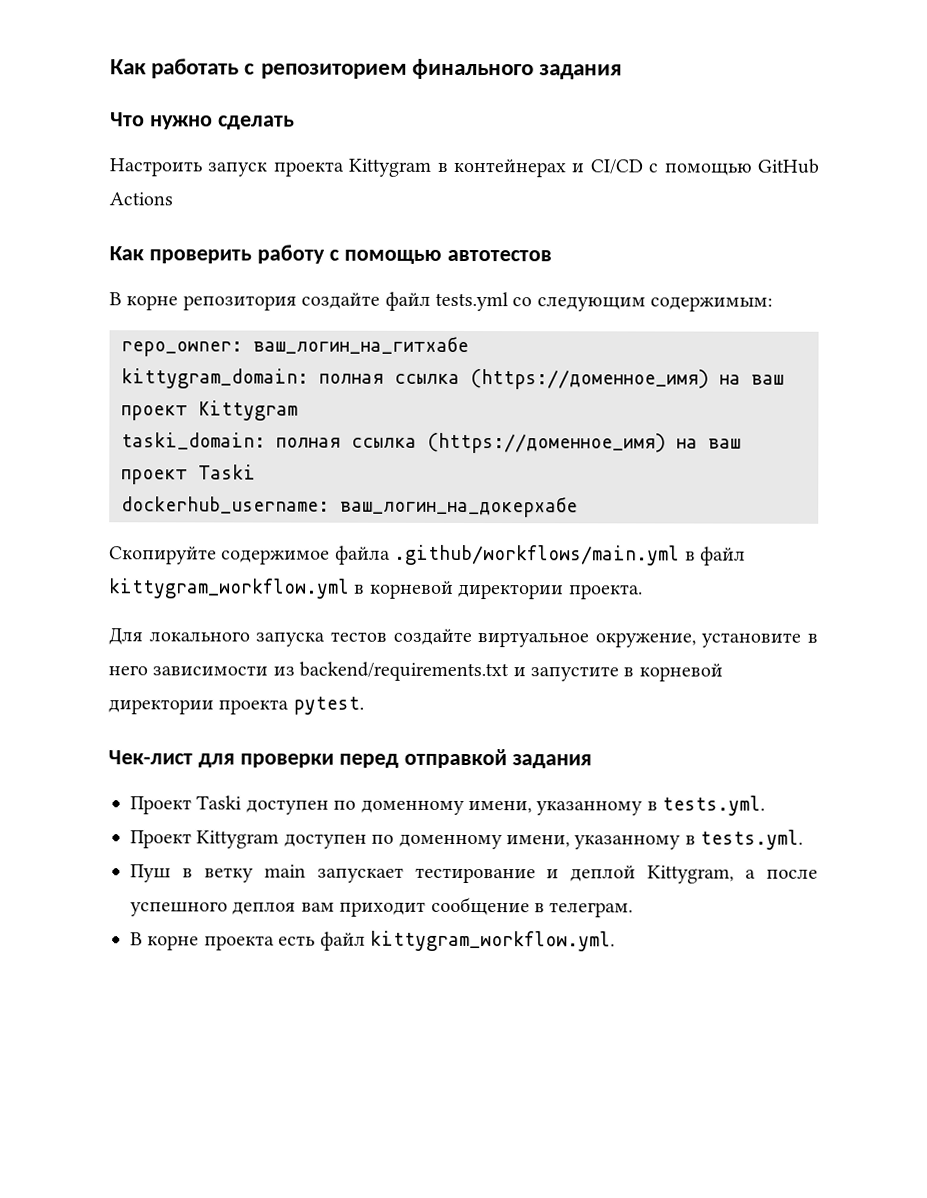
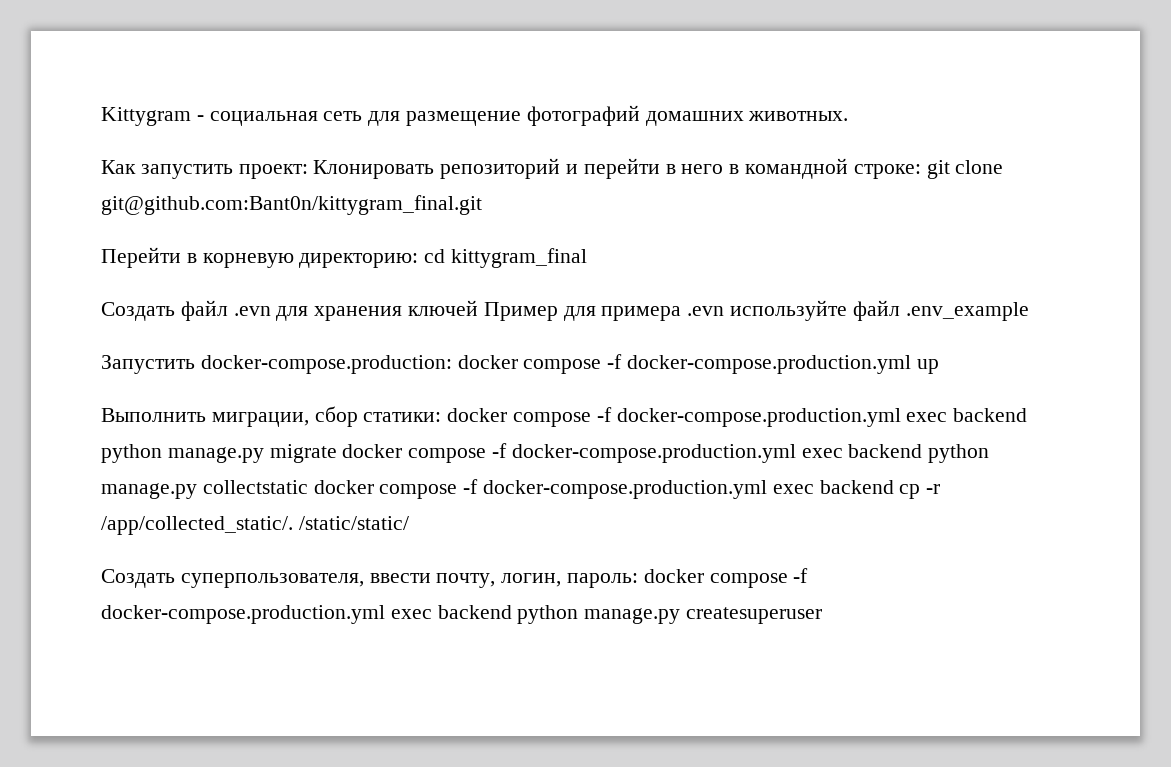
[110,58,623,80] [110,112,295,130] [109,158,819,178] [109,192,173,206] [109,244,552,264] [109,291,774,312] [121,336,469,357] [121,368,784,390] [121,400,298,421] [121,432,741,454] [121,464,256,485] [121,496,578,518] [109,544,746,566] [109,578,643,600] [108,627,818,648] [108,661,723,682] [108,696,364,715] [108,748,592,769] [130,795,766,816] [130,829,804,850] [130,864,818,884] [130,896,634,918] [130,930,615,952] Как работать с репозиторием финального задания // Что нужно сделать // Настроить запуск проекта Kittygram в контейнерах и CI/CD с помощью GitHub Actions // Как проверить работу с помощью автотестов // В корне репозитория создайте файл tests.yml со следующим содержимым: // repo_owner: ваш_логин_на_гитхабе // kittygram_domain: полная ссылка (https://доменное_имя) на ваш проект Kittygram // taski_domain: полная ссылка (https://доменное_имя) на ваш проект Taski // dockerhub_username: ваш_логин_на_докерхабе // Скопируйте содержимое файла .github/workflows/main.yml в файл kittygram_workflow.yml в корневой директории проекта. // Для локального запуска тестов создайте виртуальное окружение, установите в него зависимости из backend/requirements.txt и запустите в корневой директории проекта pytest. // Чек-лист для проверки перед отправкой задания // Проект Taski доступен по доменному имени, указанному в tests.yml. // Проект Kittygram доступен по доменному имени, указанному в tests.yml. // Пуш в ветку main запускает тестирование и деплой Kittygram, а после успешного деплоя вам приходит сообщение в телеграм. // В корне проекта есть файл kittygram_workflow.yml. -> [101,105,849,126] [101,158,1004,179] [101,195,482,215] [101,247,588,268] [101,300,1029,321] [101,354,939,374] [101,406,1028,427] [101,443,990,463] [101,479,941,499] [101,516,409,535] [101,568,809,588] [101,605,823,624] Kittygram - социальная сеть для размещение фотографий домашних животных. // Как запустить проект: Клонировать репозиторий и перейти в него в командной строке: git clone git@github.com:Bant0n/kittygram_final.git // Перейти в корневую директорию: cd kittygram_final // Создать файл .evn для хранения ключей Пример для примера .evn используйте файл .env_example // Запустить docker-compose.production: docker compose -f docker-compose.production.yml up // Выполнить миграции, сбор статики: docker compose -f docker-compose.production.yml exec backend python manage.py migrate docker compose -f docker-compose.production.yml exec backend python manage.py collectstatic docker compose -f docker-compose.production.yml exec backend cp -r /app/collected_static/. /static/static/ // Создать суперпользователя, ввести почту, логин, пароль: docker compose -f docker-compose.production.yml exec backend python manage.py createsuperuser

